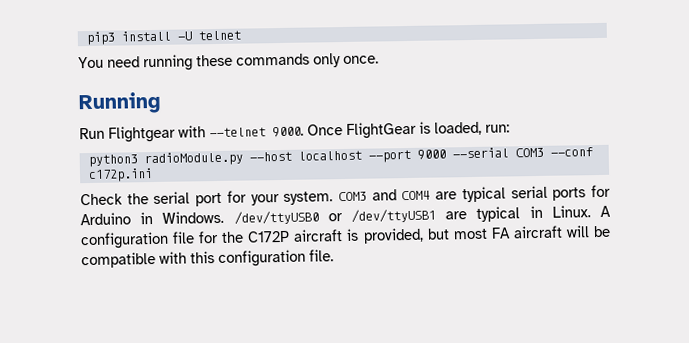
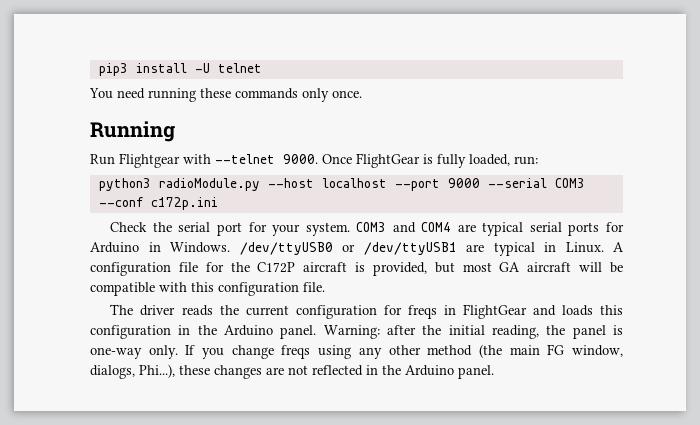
(431, 127) none -> [437,154,466,168] fully
[490,227,511,239] FA -> [499,262,521,272] GA
(334, 255) none -> [110,304,623,319] [90,325,623,339] [90,344,623,359] [90,364,494,379] // The driver reads the current configuration for freqs in FlightGear and loads this configuration in the Arduino panel. Warning: after the initial reading, the panel is one-way only. If you change freqs using any other method (the main FG window, dialogs, Phi...), these changes are not reflected in the Arduino panel.

